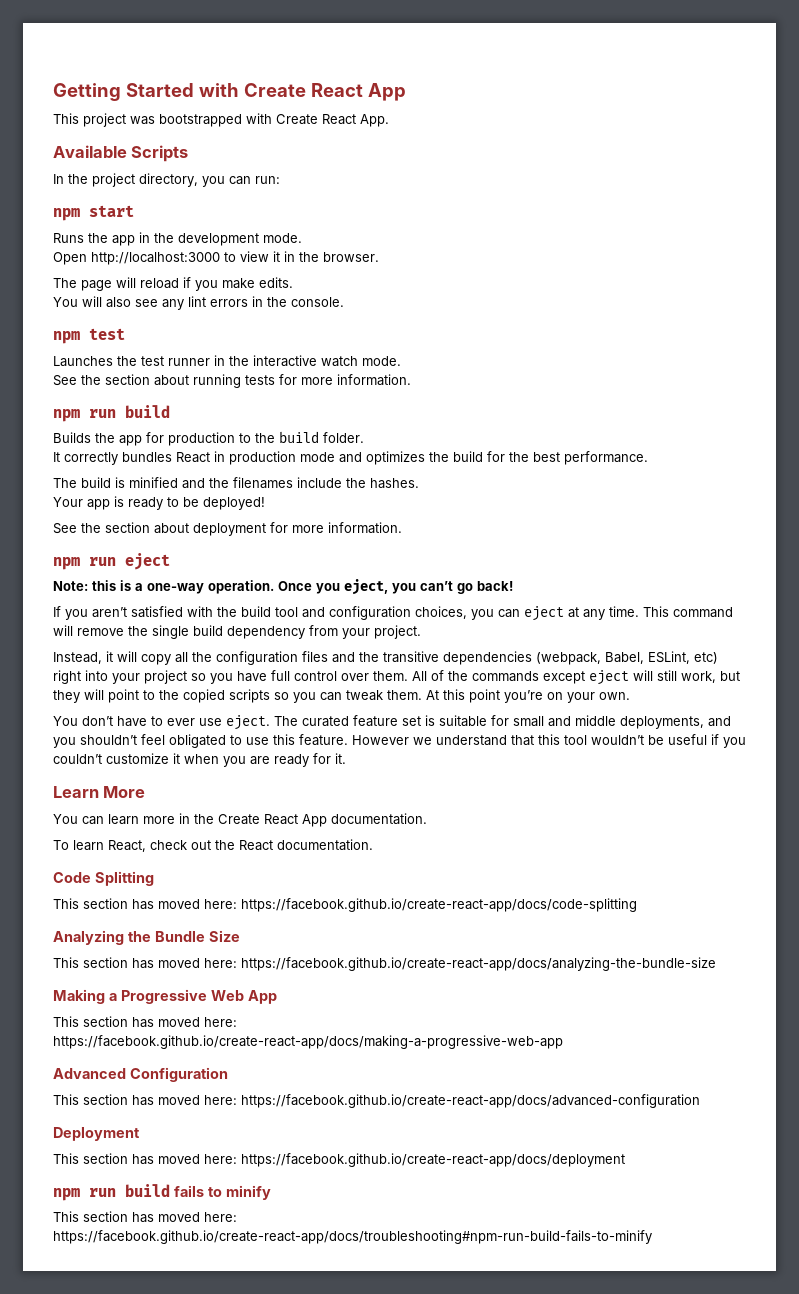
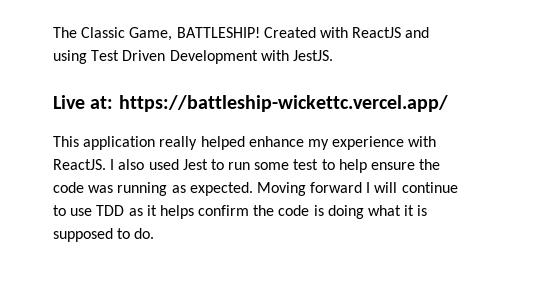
[53,83,406,101] [53,113,389,127] [53,145,189,162] [53,173,280,187] [53,205,134,221] [53,232,302,246] [53,251,379,265] [53,277,293,291] [53,296,344,310] [53,328,125,344] [53,355,401,367] [53,374,411,388] [53,405,170,422] [53,431,364,446] [53,451,648,465] [53,477,419,489] [53,496,265,510] [53,522,402,536] [53,553,170,570] [53,579,513,595] [53,606,733,621] [53,625,421,639] [53,651,718,665] [53,670,740,685] [53,689,630,703] [53,715,731,730] [53,734,746,748] [53,753,346,767] [53,786,146,798] [53,813,427,827] [53,839,373,852] [53,871,154,886] [53,898,637,912] [53,930,240,945] [53,957,716,971] [53,989,277,1004] [53,1016,237,1028] [53,1035,563,1049] [53,1067,228,1082] [53,1094,700,1108] [53,1127,140,1141] [53,1153,625,1167] [53,1184,271,1201] [53,1211,237,1223] [53,1230,652,1244] Getting Started with Create React App // This project was bootstrapped with Create React App. // Available Scripts // In the project directory, you can run: // npm start // Runs the app in the development mode. // Open http://localhost:3000 to view it in the browser. // The page will reload if you make edits. // You will also see any lint errors in the console. // npm test // Launches the test runner in the interactive watch mode. // See the section about running tests for more information. // npm run build // Builds the app for production to the build folder. // It correctly bundles React in production mode and optimizes the build for the best performance. // The build is minified and the filenames include the hashes. // Your app is ready to be deployed! // See the section about deployment for more information. // npm run eject // Note: this is a one-way operation. Once you eject, you can’t go back! // If you aren’t satisfied with the build tool and configuration choices, you can eject at any time. This command will remove the single build dependency from your project. // Instead, it will copy all the configuration files and the transitive dependencies (webpack, Babel, ESLint, etc) right into your project so you have full control over them. All of the commands except eject will still work, but they will point to the copied scripts so you can tweak them. At this point you’re on your own. // You don’t have to ever use eject. The curated feature set is suitable for small and middle deployments, and you shouldn’t feel obligated to use this feature. However we understand that this tool wouldn’t be useful if you couldn’t customize it when you are ready for it. // Learn More // You can learn more in the Create React App documentation. // To learn React, check out the React documentation. // Code Splitting // This section has moved here: https://facebook.github.io/create-react-app/docs/code-splitting // Analyzing the Bundle Size // This section has moved here: https://facebook.github.io/create-react-app/docs/analyzing-the-bundle-size // Making a Progressive Web App // This section has moved here: https://facebook.github.io/create-react-app/docs/making-a-progressive-web-app // Advanced Configuration // This section has moved here: https://facebook.github.io/create-react-app/docs/advanced-configuration // Deployment // This section has moved here: https://facebook.github.io/create-react-app/docs/deployment // npm run build fails to minify // This section has moved here: https://facebook.github.io/create-react-app/docs/troubleshooting#npm-run-build-fails-to-minify -> [53,27,430,41] [53,50,333,64] [53,95,448,112] [53,136,437,150] [53,159,441,173] [53,182,458,196] [53,205,428,219] [53,228,155,242] The Classic Game, BATTLESHIP! Created with ReactJS and using Test Driven Development with JestJS. // Live at: https://battleship-wickettc.vercel.app/ // This application really helped enhance my experience with ReactJS. I also used Jest to run some test to help ensure the code was running as expected. Moving forward I will continue to use TDD as it helps confirm the code is doing what it is supposed to do.

